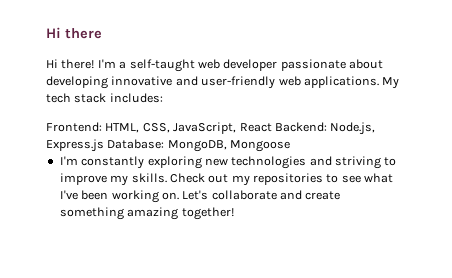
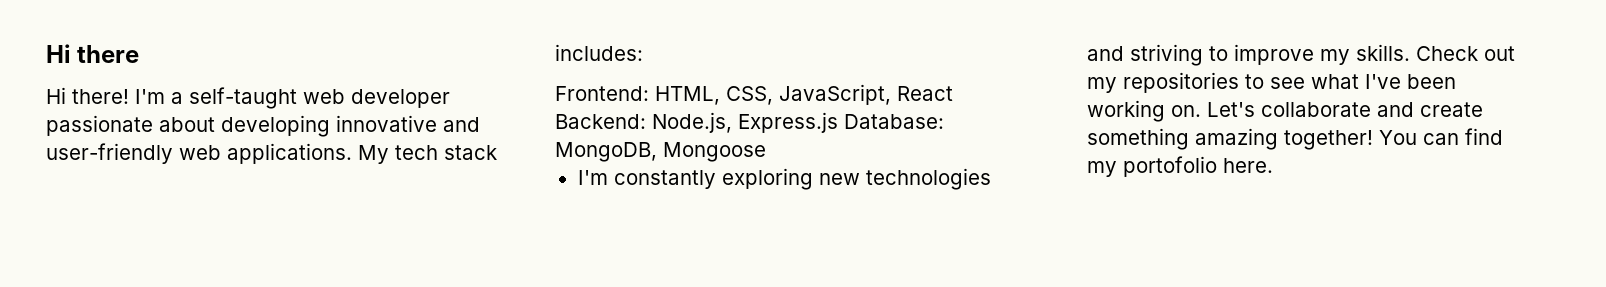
(234, 213) none -> [1378,128,1503,145] [1086,156,1273,177] You can find my portofolio here.

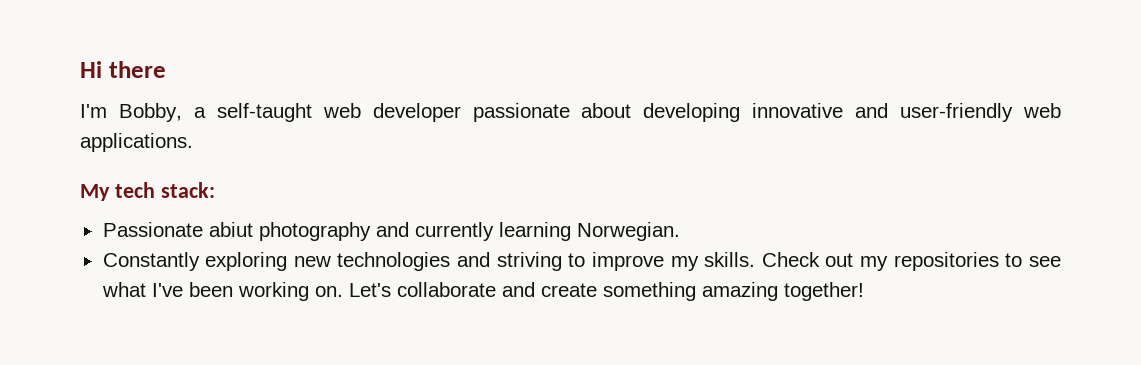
[46,87,165,104] Hi there! I'm -> [80,103,182,122] I'm Bobby,
(352, 153) none -> (193, 142) //
[444,145,497,160] [555,44,643,61] [555,84,953,105] [555,112,944,133] [555,142,766,162] [577,170,716,189] stack includes: // Frontend: HTML, CSS, JavaScript, React Backend: Node.js, Express.js Database: MongoDB, Mongoose // I'm constantly -> [160,182,215,198] [102,222,680,241] [102,252,200,271] stack: // Passionate abiut photography and currently learning Norwegian. // Constantly
[1378,128,1503,145] [1086,156,1273,177] You can find my portofolio here. -> (864, 291) none

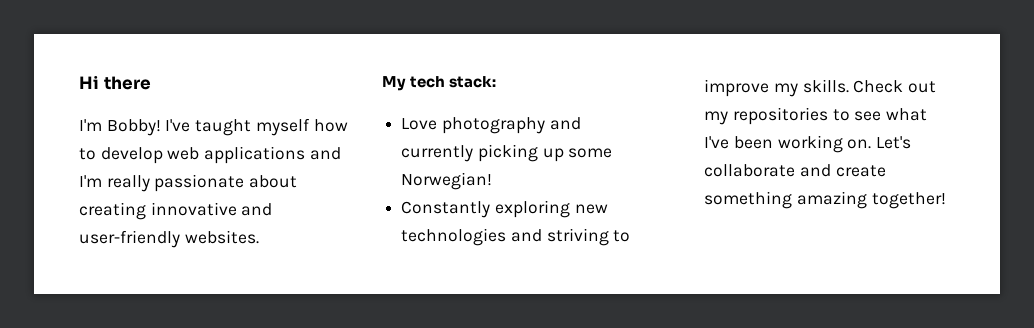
[118,103,461,122] Bobby, a self-taught web developer -> [106,118,348,136] [79,146,341,164] [79,175,150,192] Bobby! I've taught myself how to develop web applications and I'm really
[643,103,741,122] developing -> [79,202,146,220] creating
[1022,103,1061,118] [80,133,193,152] web applications. -> [184,230,259,244] websites.
[102,222,253,237] Passionate abiut -> [401,118,438,130] Love
[498,222,680,241] learning Norwegian. -> [477,144,613,162] [401,172,493,190] picking up some Norwegian!

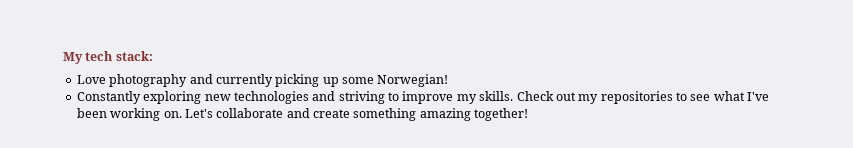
[79,75,151,90] [79,118,348,136] [79,146,341,164] [79,174,298,192] [79,202,273,220] [79,230,259,248] Hi there // I'm Bobby! I've taught myself how to develop web applications and I'm really passionate about creating innovative and user-friendly websites. // -> (63, 58) none

